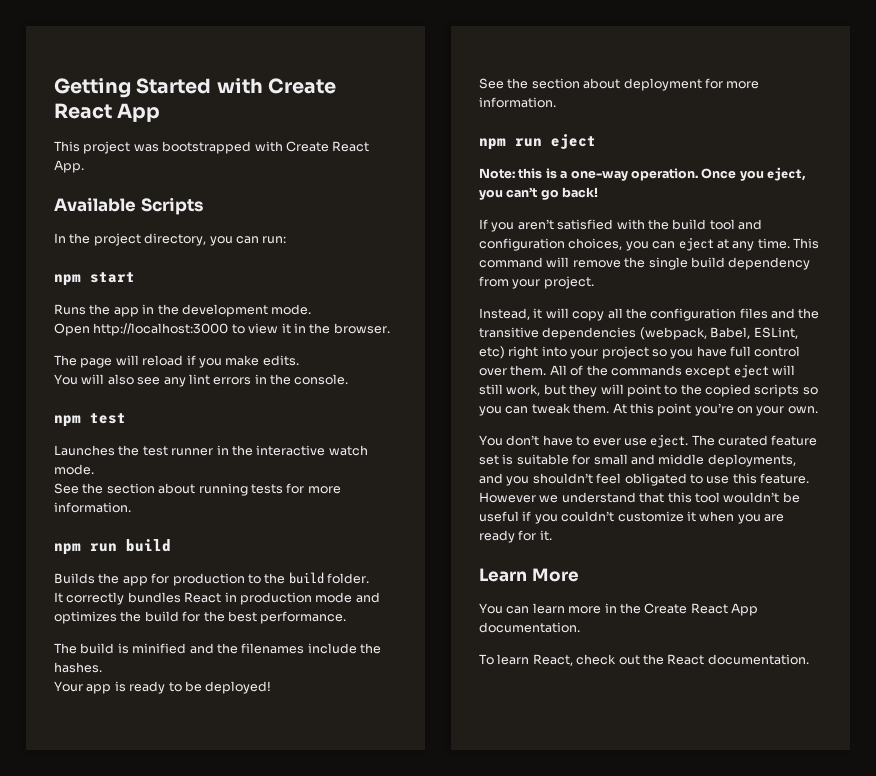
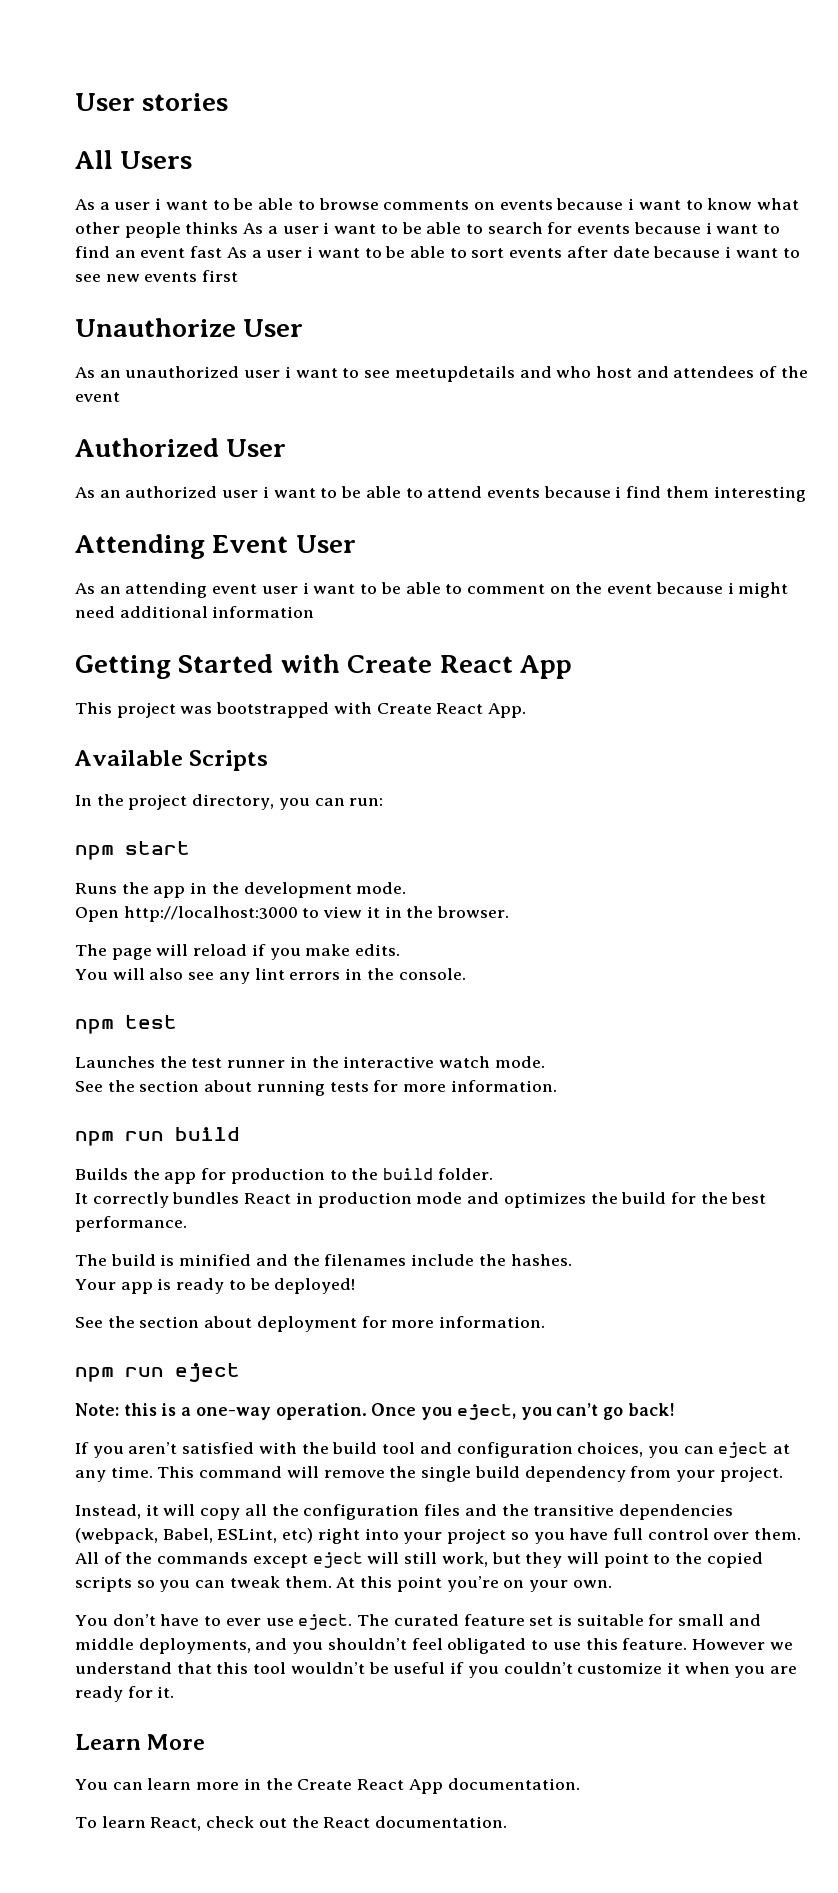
(54, 88) none -> [75,93,229,111] [75,150,193,169] [75,198,800,210] [75,222,781,238] [75,246,800,258] [75,270,239,282] [75,318,304,337] [75,366,808,382] [75,392,120,402] [75,438,287,457] [75,486,806,502] [75,534,356,559] [75,582,789,598] [75,606,315,618] User stories // All Users // As a user i want to be able to browse comments on events because i want to know what other people thinks As a user i want to be able to search for events because i want to find an event fast As a user i want to be able to sort events after date because i want to see new events first // Unauthorize User // As an unauthorized user i want to see meetupdetails and who host and attendees of the event // Authorized User // As an authorized user i want to be able to attend events because i find them interesting // Attending Event User // As an attending event user i want to be able to comment on the event because i might need additional information //

